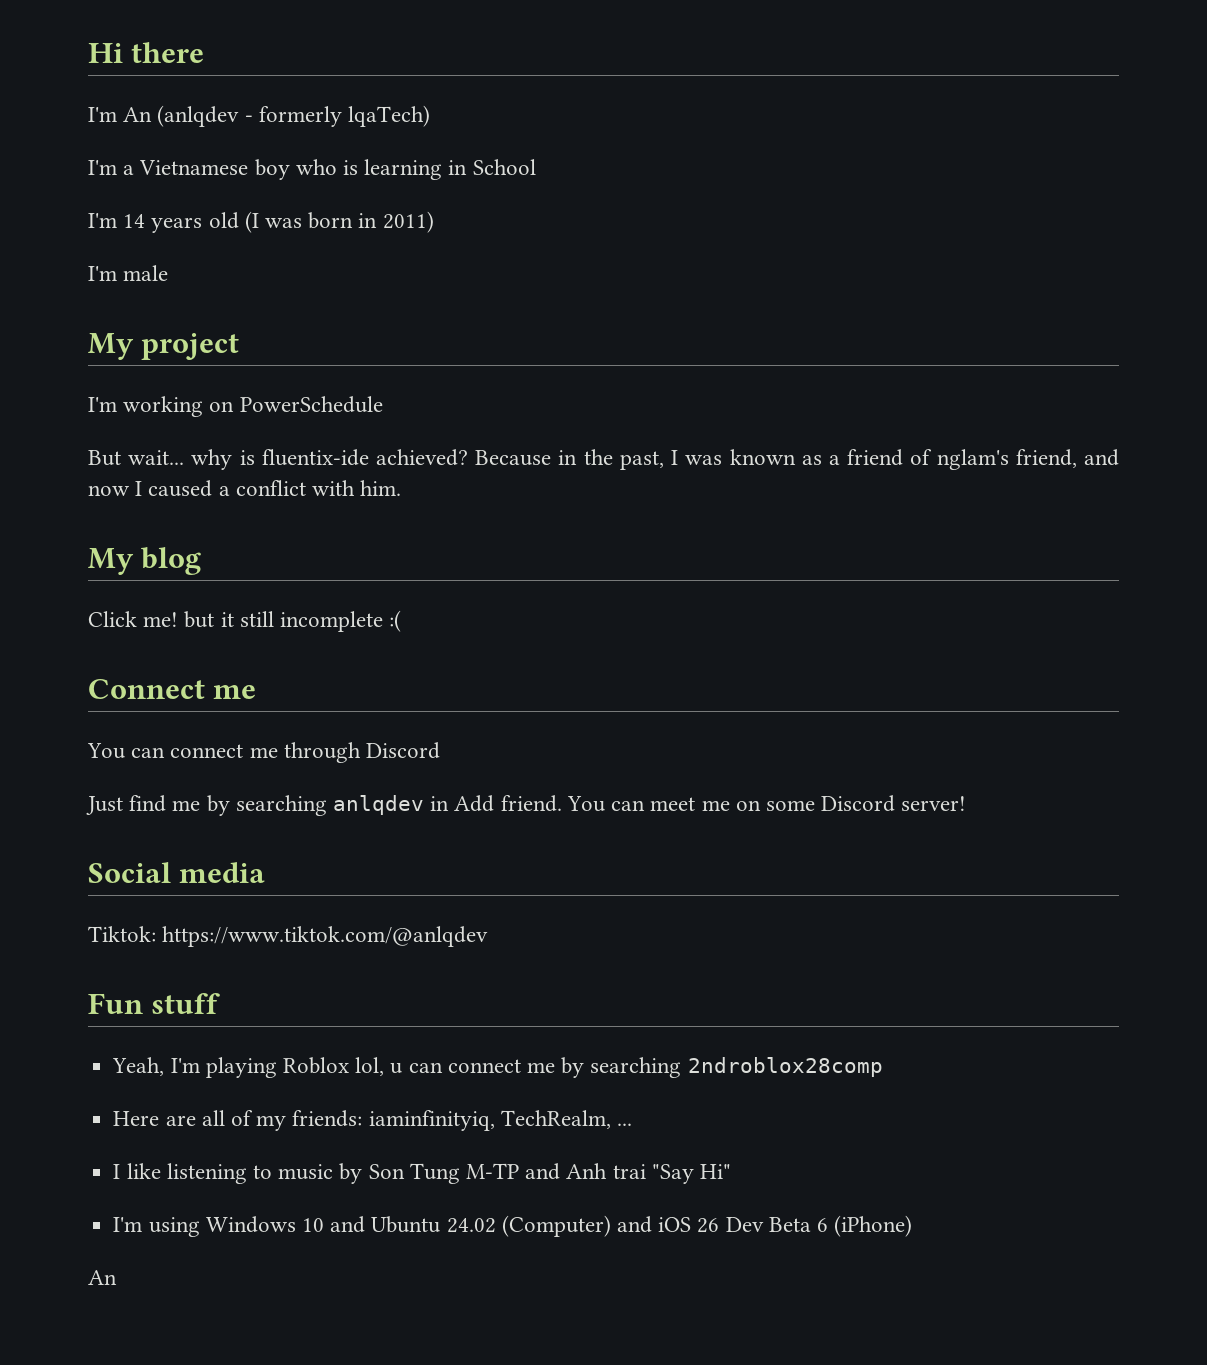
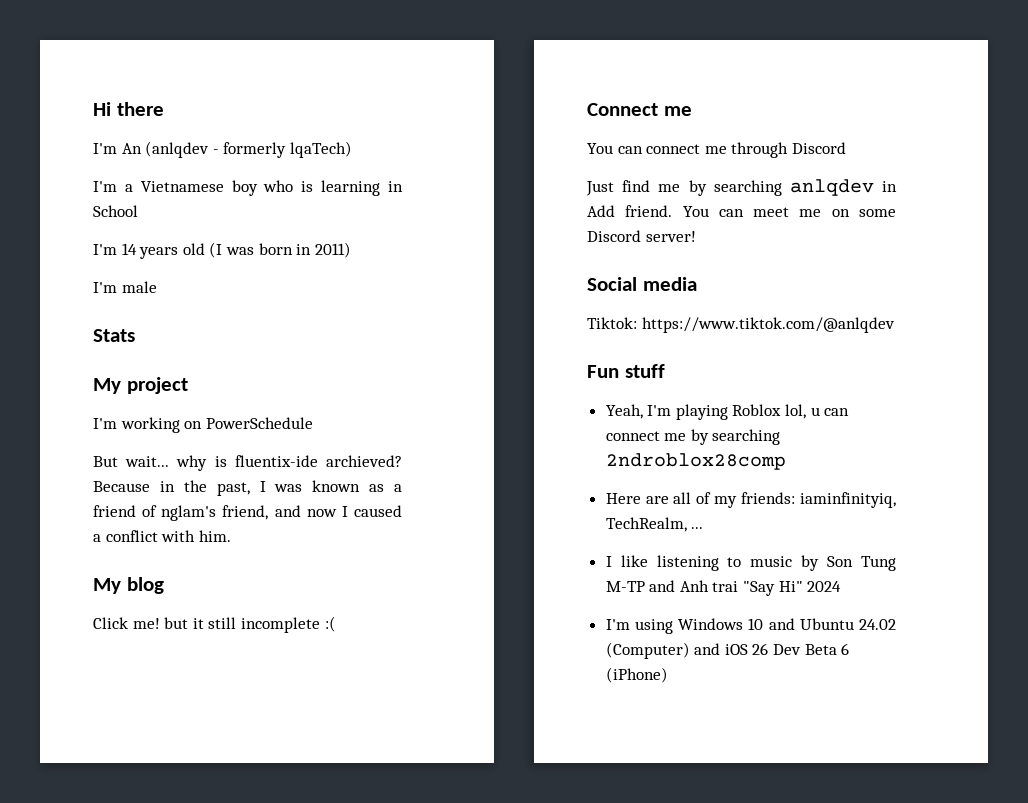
(169, 273) none -> [93,329,135,342] // Stats
[376,449,469,466] achieved? -> [326,455,402,467] archieved?
(732, 1171) none -> [807,581,842,592] 2024
[88,1270,117,1285] // An -> (668, 675) none

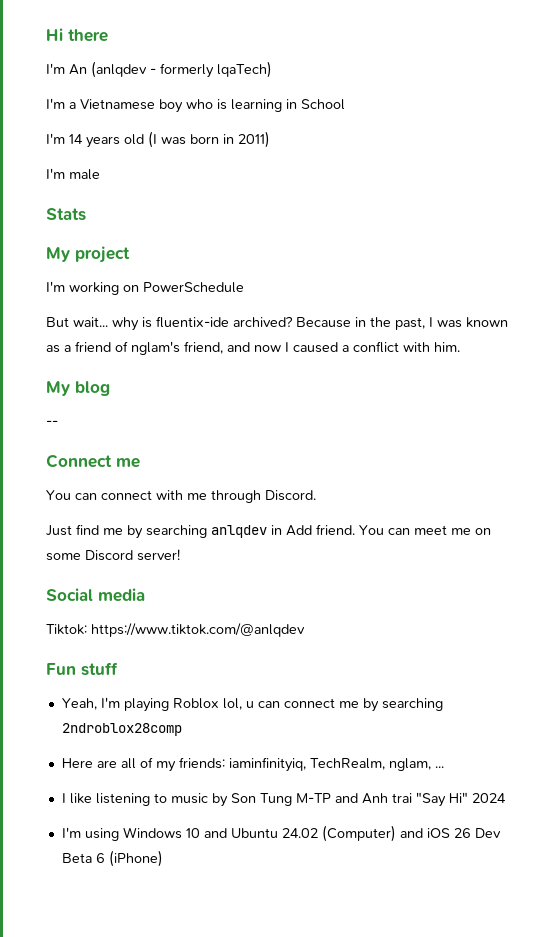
[326,455,402,467] archieved? -> [233,316,293,327] archived?
[93,616,336,633] Click me! but it still incomplete :( -> [46,420,58,426] --
(701, 149) none -> [156,490,183,500] with
[791,142,846,154] Discord -> [265,490,316,501] Discord.
(687, 524) none -> [388,758,431,771] nglam,

